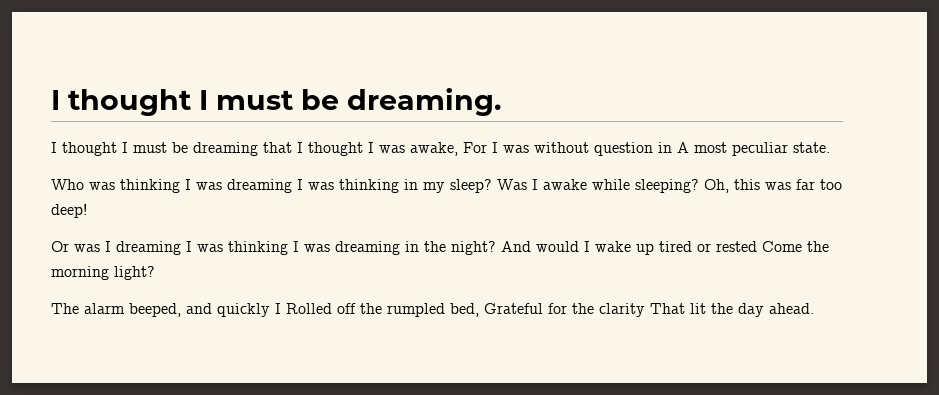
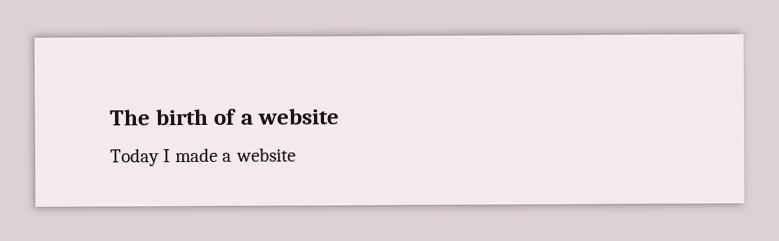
[51,88,501,116] [51,142,830,156] [51,179,842,193] [51,203,87,218] [51,241,829,255] [51,266,155,280] [51,303,814,317] I thought I must be dreaming. // I thought I must be dreaming that I thought I was awake, For I was without question in A most peculiar state. // Who was thinking I was dreaming I was thinking in my sleep? Was I awake while sleeping? Oh, this was far too deep! // Or was I dreaming I was thinking I was dreaming in the night? And would I wake up tired or rested Come the morning light? // The alarm beeped, and quickly I Rolled off the rumpled bed, Grateful for the clarity That lit the day ahead. -> [109,108,340,126] [110,147,296,167] The birth of a website // Today I made a website

